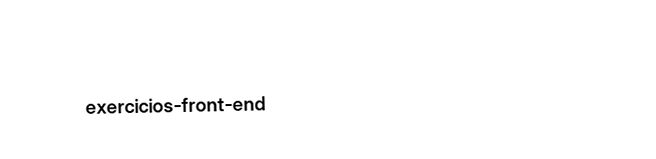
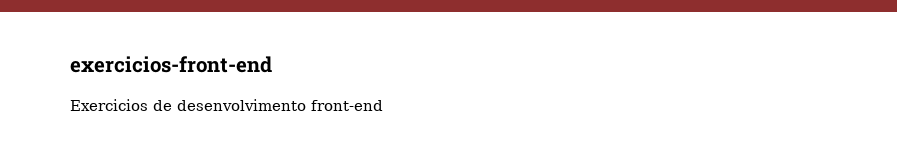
(266, 105) none -> [70,99,383,111] // Exercicios de desenvolvimento front-end

